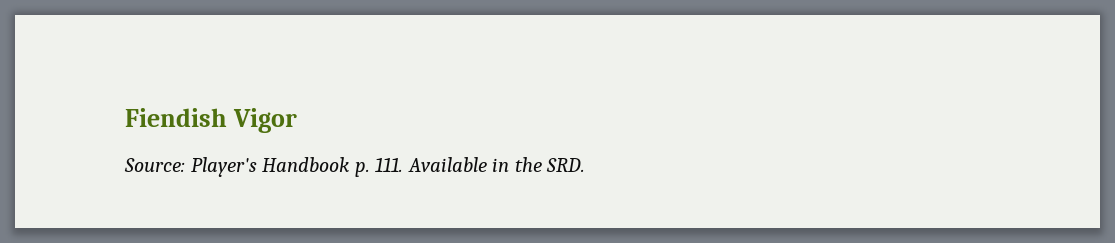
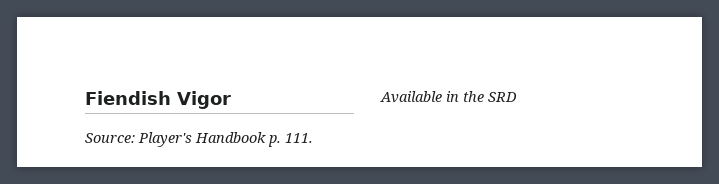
[546,158,586,172] SRD. -> [488,92,517,102] SRD

